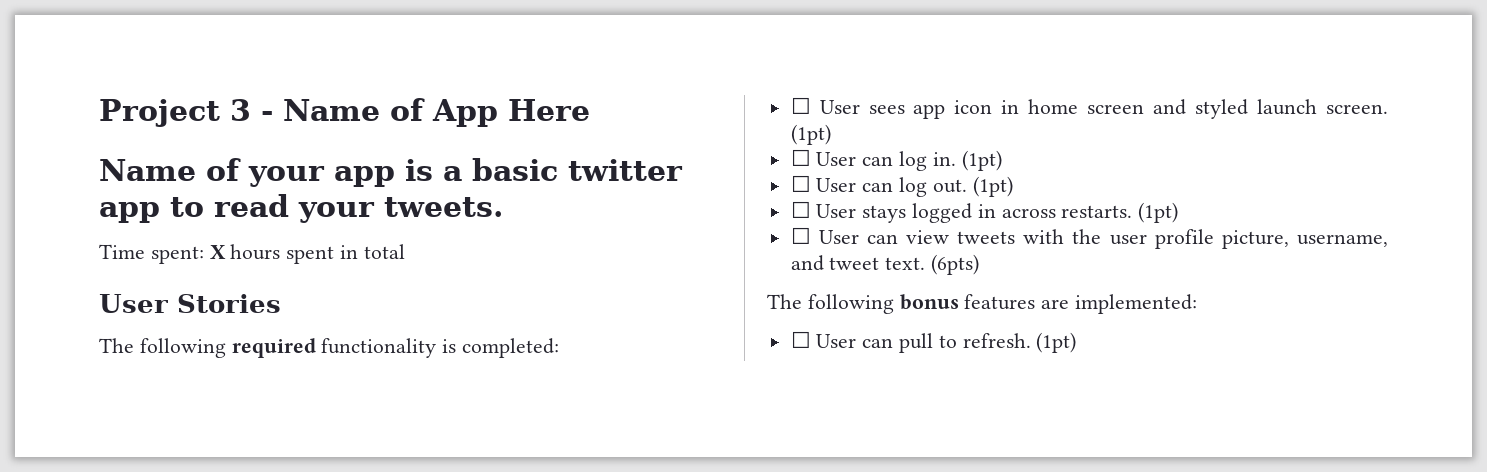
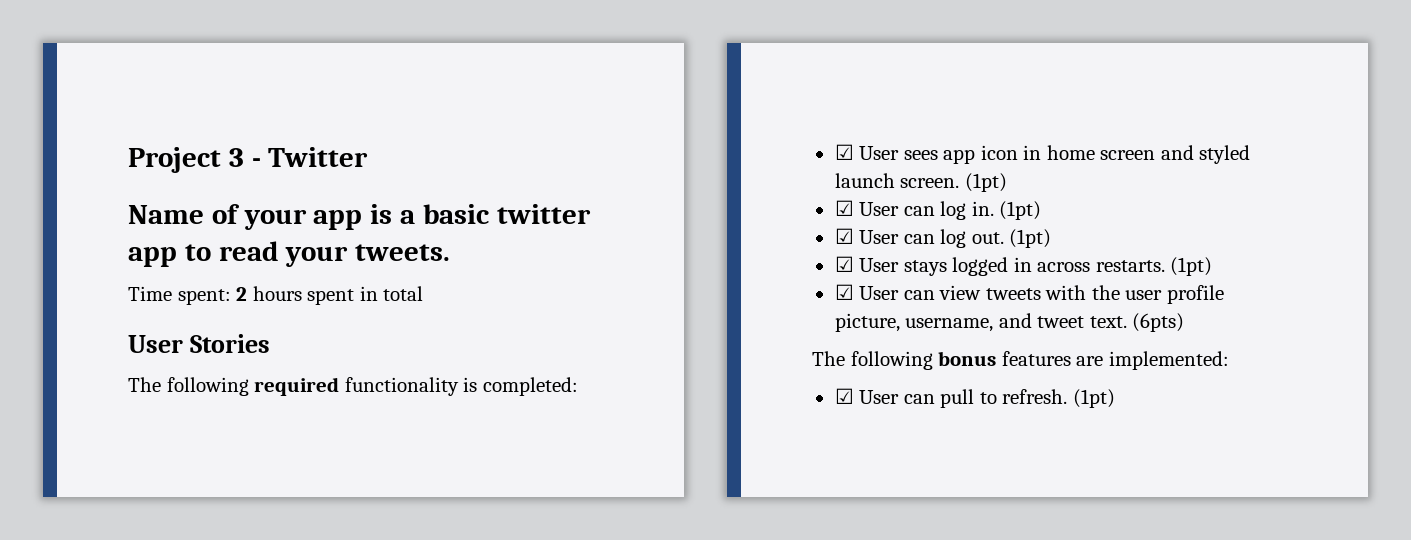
[283,98,590,127] Name of App Here -> [268,147,369,167] Twitter
[209,245,226,259] X -> [236,287,248,301] 2
[790,97,811,114] ☐ -> [834,144,854,160] ☑
[790,149,811,166] ☐ -> [834,200,854,216] ☑
[790,175,811,192] ☐ -> [834,228,854,244] ☑
[790,201,811,218] ☐ -> [834,256,854,272] ☑
[790,227,811,244] ☐ -> [834,284,854,300] ☑
[790,331,811,348] ☐ -> [834,388,854,404] ☑

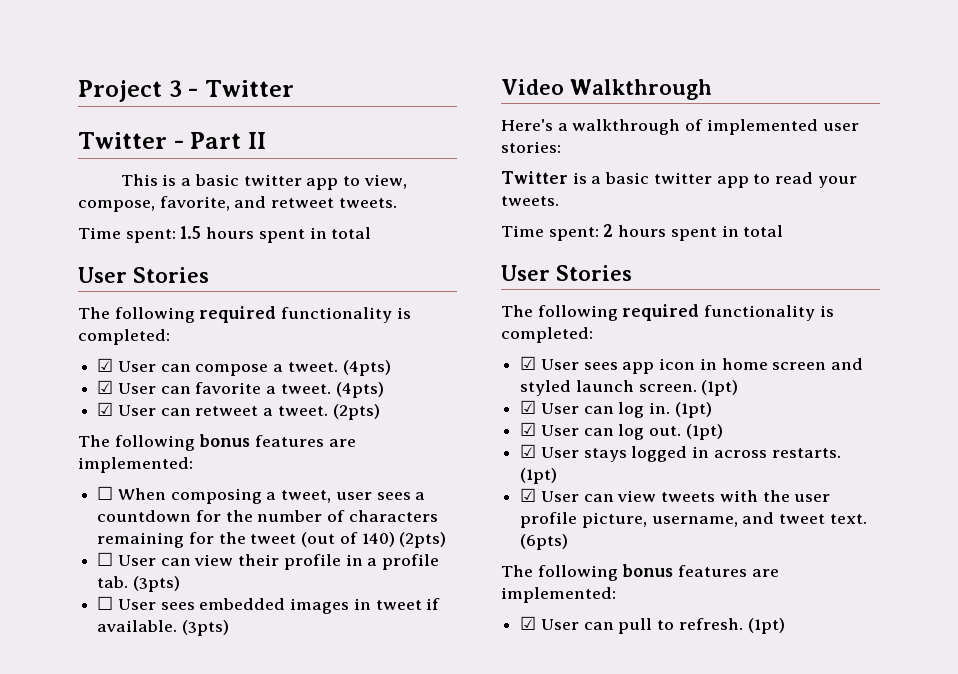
[128,204,363,230] Name of your app -> [78,132,266,149] [120,174,407,190] [78,196,397,212] [78,226,372,243] [78,267,209,283] [78,306,411,323] [78,329,170,345] [97,358,391,376] [97,380,384,398] [97,402,380,420] [78,434,356,451] [78,457,193,473] [97,486,426,504] [97,510,438,522] [97,532,447,548] [97,552,440,570] [97,576,180,592] [97,596,441,614] [97,620,229,636] [501,79,712,100] [501,119,859,135] [501,141,561,153] [501,171,568,184] Twitter - Part II // This is a basic twitter app to view, compose, favorite, and retweet tweets. // Time spent: 1.5 hours spent in total // User Stories // The following required functionality is completed: // ☑ User can compose a tweet. (4pts) // ☑ User can favorite a tweet. (4pts) // ☑ User can retweet a tweet. (2pts) // The following bonus features are implemented: // ☐ When composing a tweet, user sees a countdown for the number of characters remaining for the tweet (out of 140) (2pts) // ☐ User can view their profile in a profile tab. (3pts) // ☐ User sees embedded images in tweet if available. (3pts) // Video Walkthrough // Here's a walkthrough of implemented user stories: // Twitter

